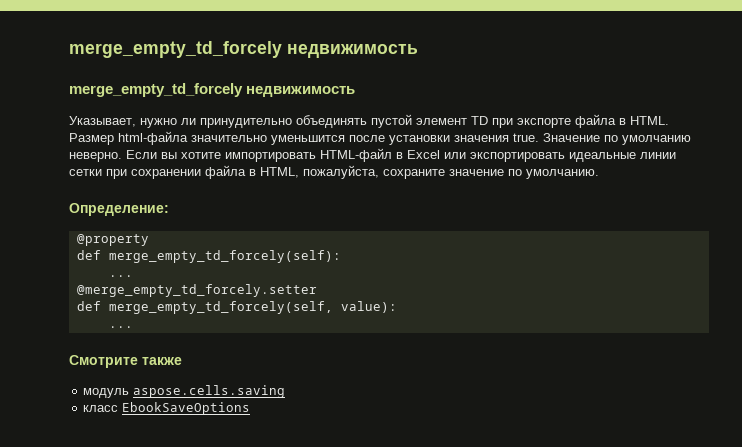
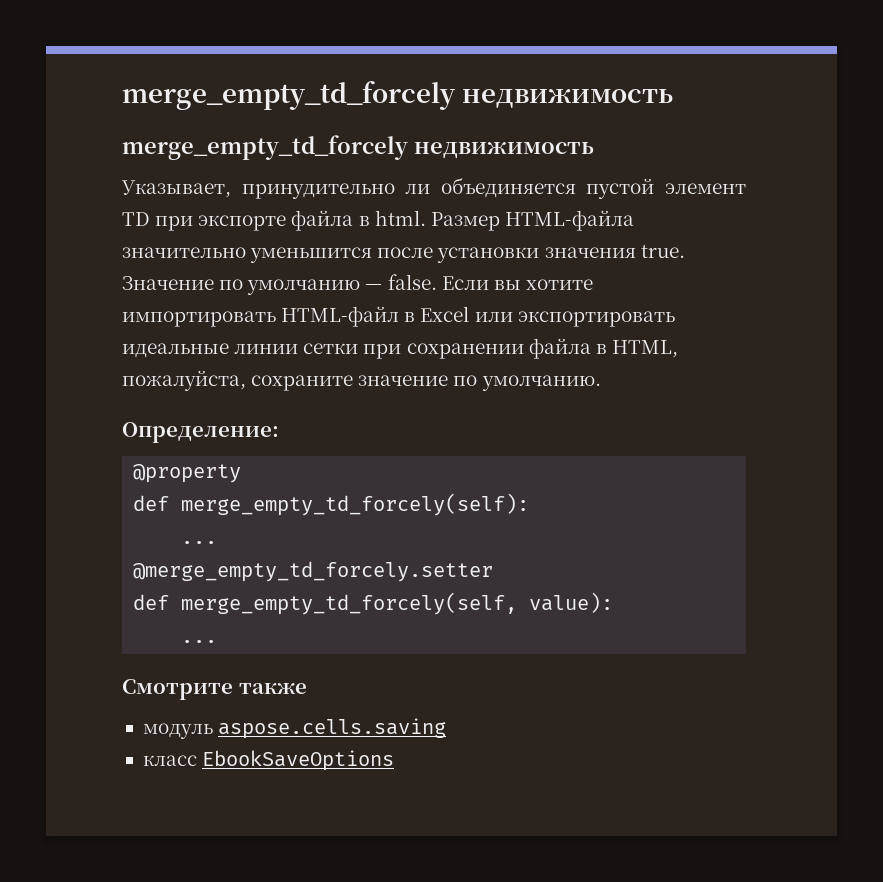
[140,115,367,128] нужно ли принудительно объединять -> [241,177,576,199] принудительно ли объединяется
[630,116,669,125] [69,131,188,145] HTML. Размер html-файла -> [374,210,634,231] html. Размер HTML-файла
[69,152,122,162] неверно. -> [365,274,437,290] — false.

